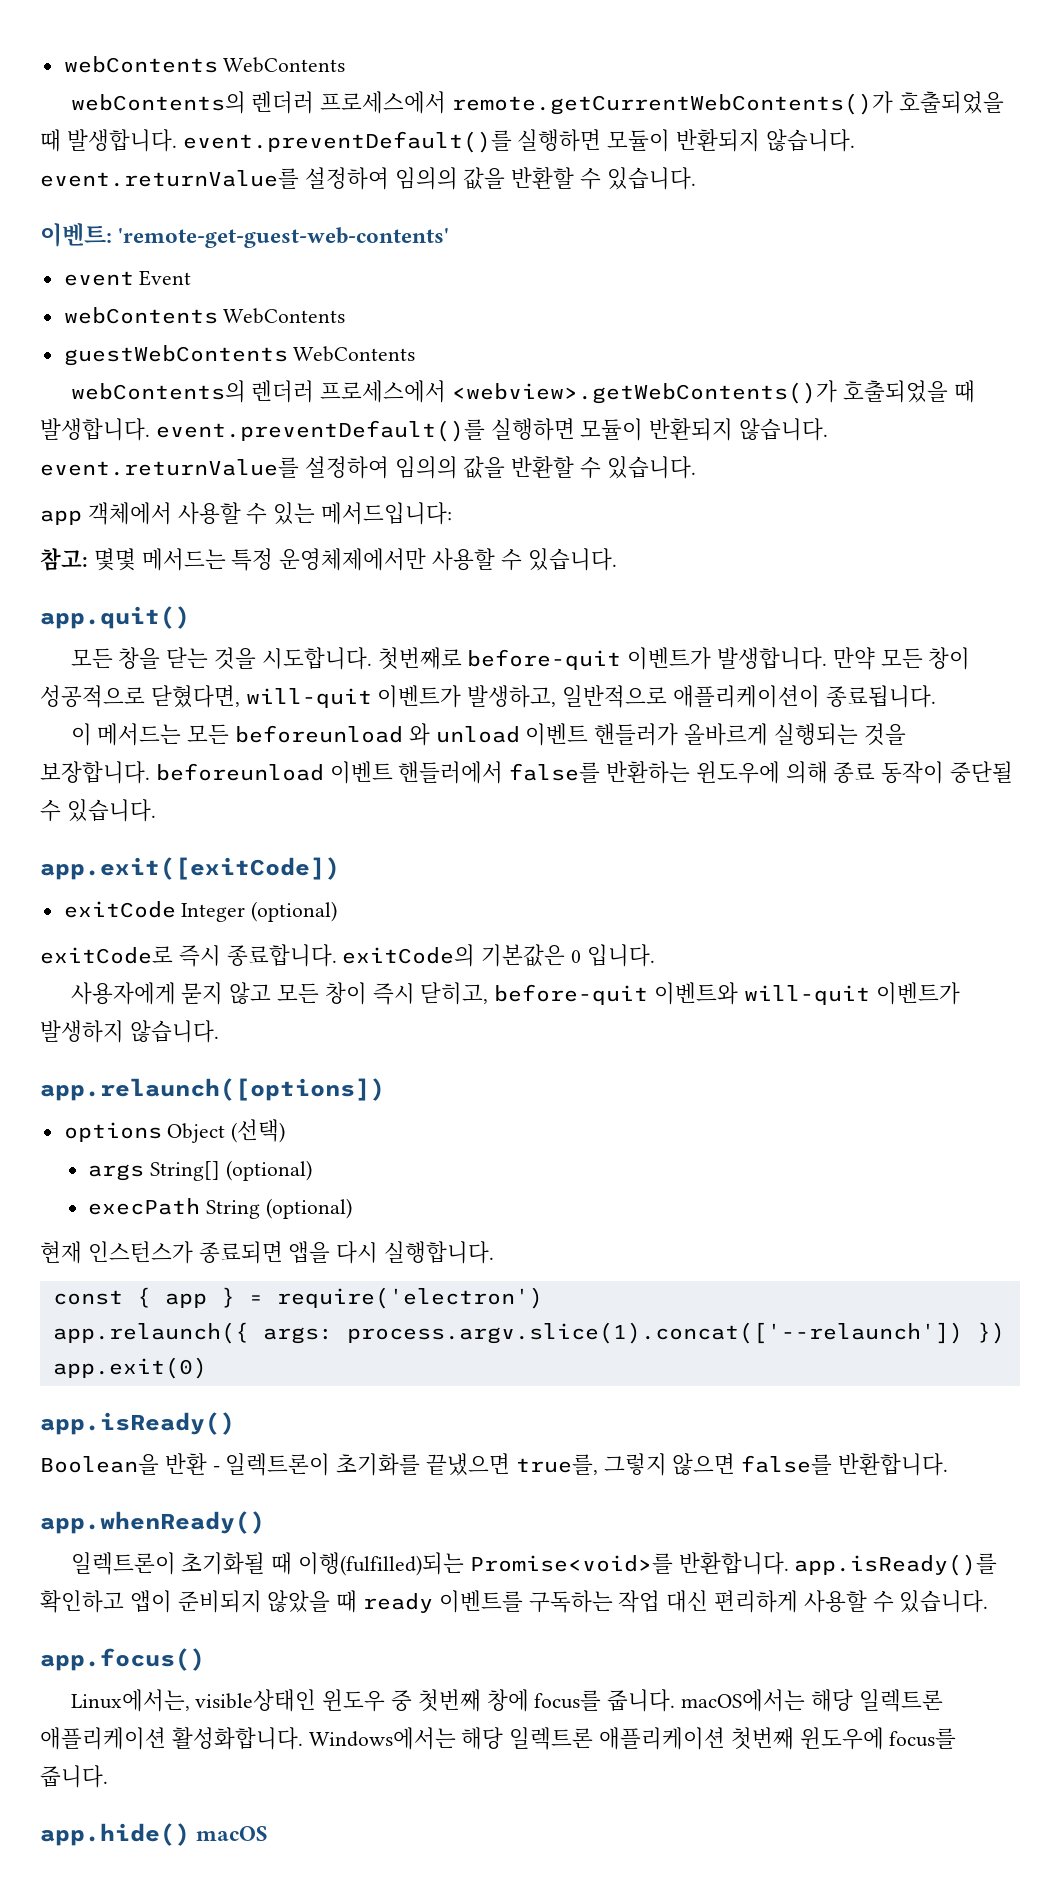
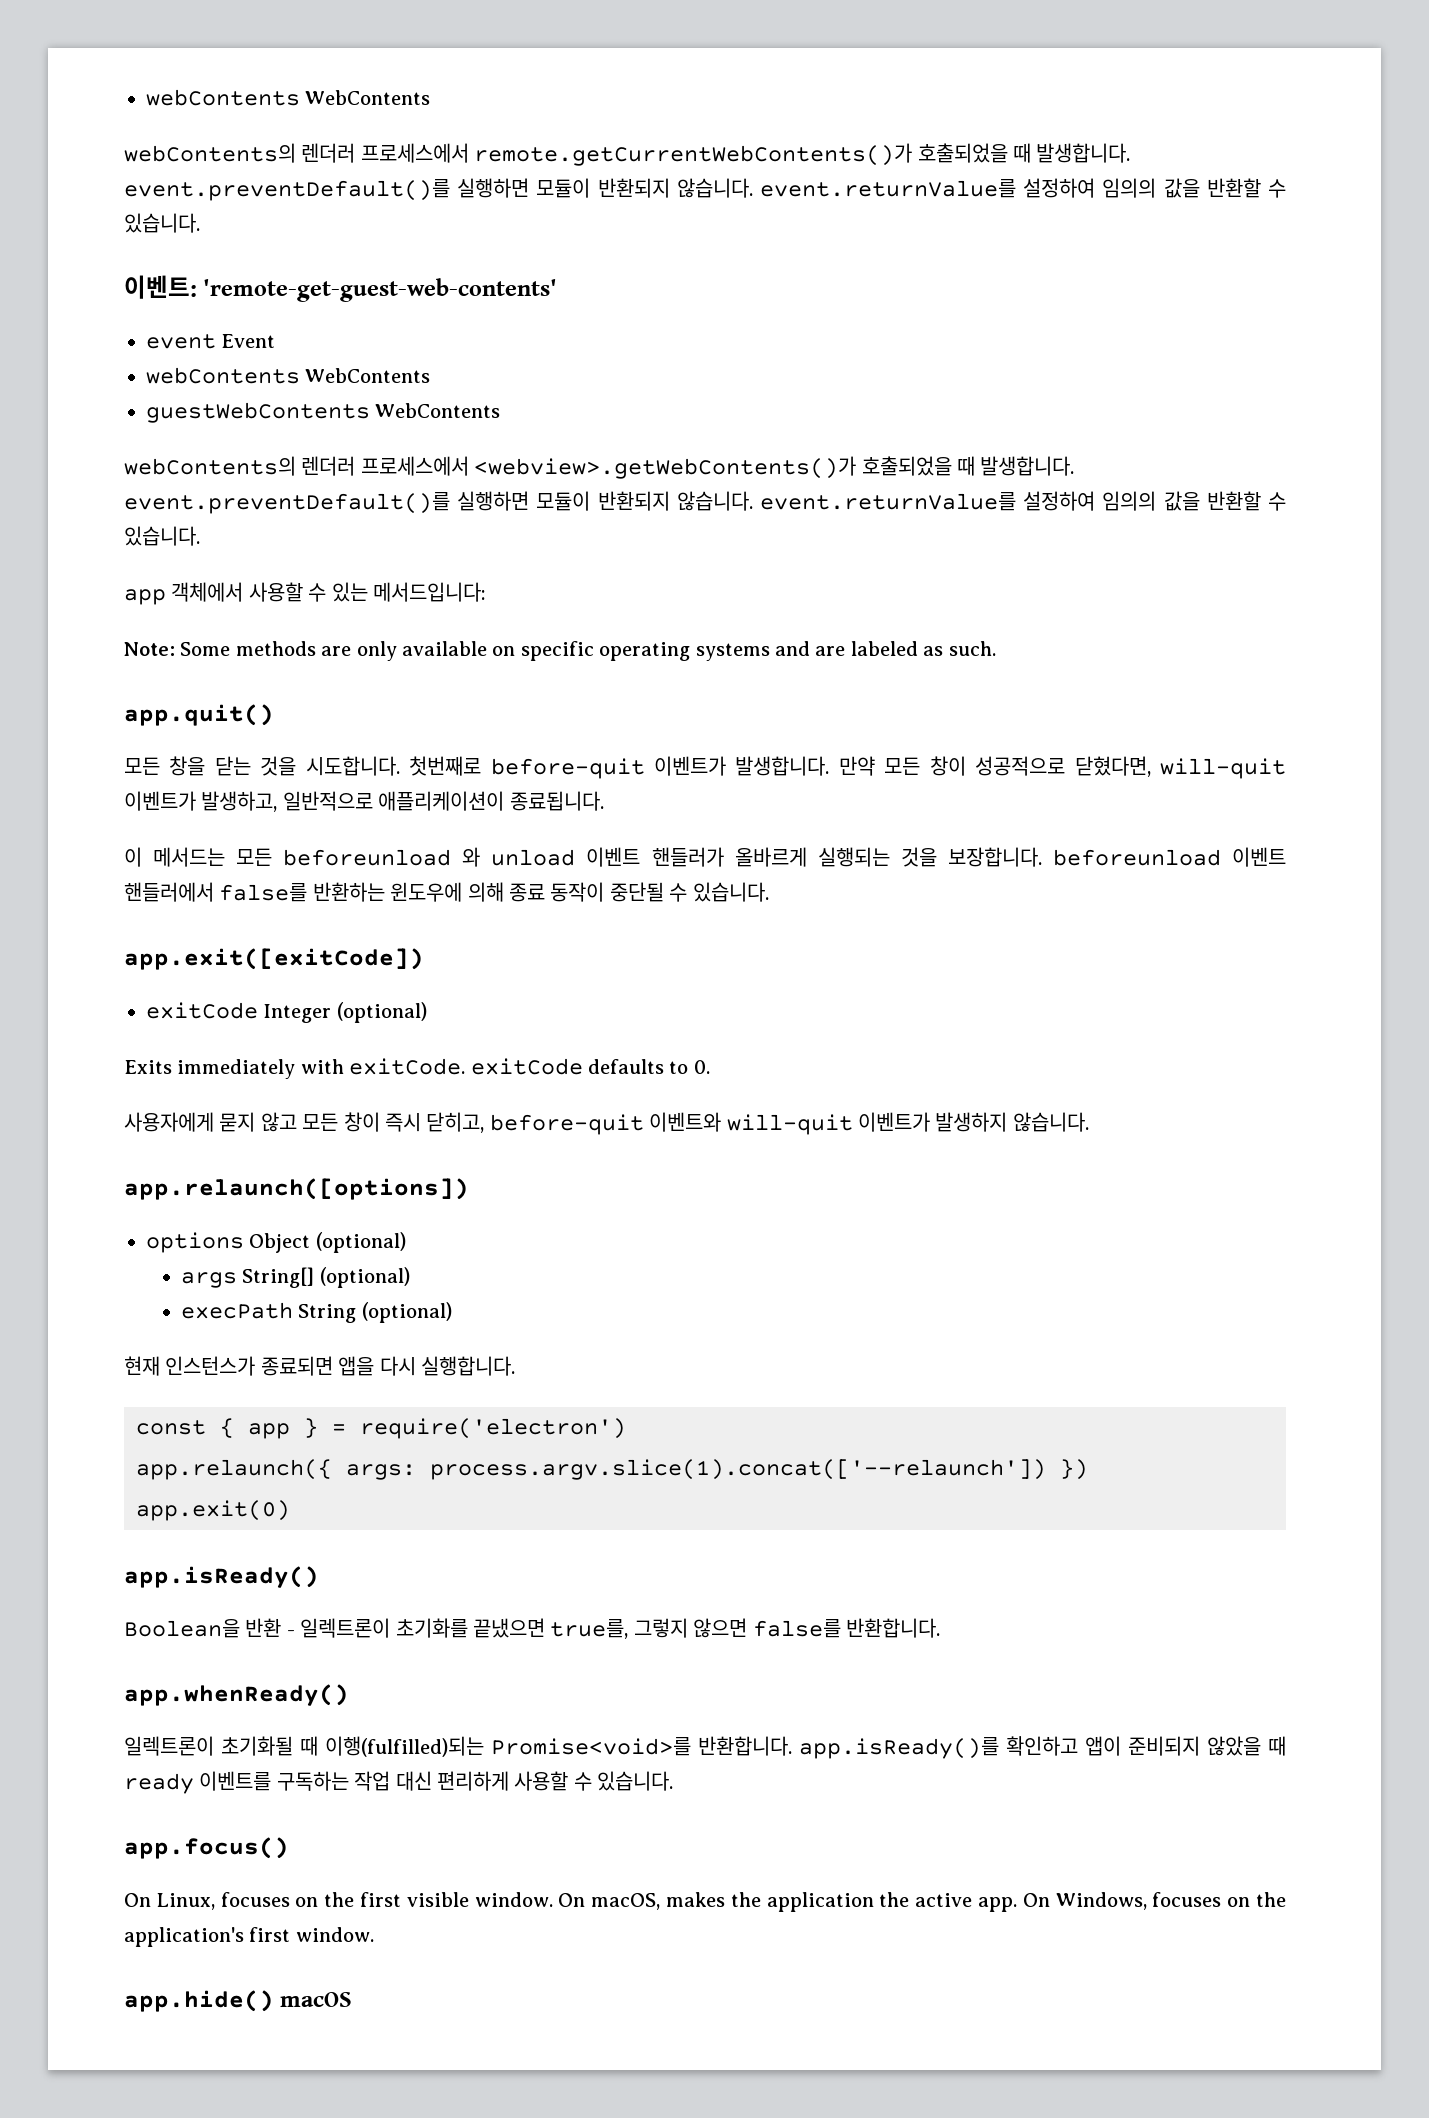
[40,548,617,571] 참고: 몇몇 메서드는 특정 운영체제에서만 사용할 수 있습니다. -> [124,641,996,661] Note: Some methods are only available on specific operating systems and are labeled as such.
[40,944,655,967] exitCode로 즉시 종료합니다. exitCode의 기본값은 0 입니다. -> [124,1058,710,1079] Exits immediately with exitCode. exitCode defaults to 0.
[231,1119,286,1143] (선택) -> [315,1232,406,1253] (optional)
[70,1689,943,1712] [40,1727,957,1750] [40,1765,108,1788] Linux에서는, visible상태인 윈도우 중 첫번째 창에 focus를 줍니다. macOS에서는 해당 일렉트론 애플리케이션 활성화합니다. Windows에서는 해당 일렉트론 애플리케이션 첫번째 윈도우에 focus를 줍니다. -> [124,1892,1286,1912] [124,1927,374,1947] On Linux, focuses on the first visible window. On macOS, makes the application the active app. On Windows, focuses on the application's first window.

